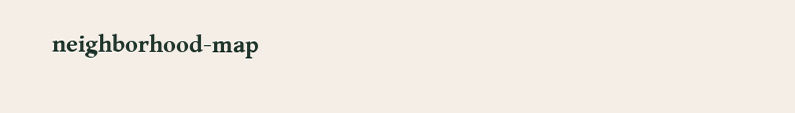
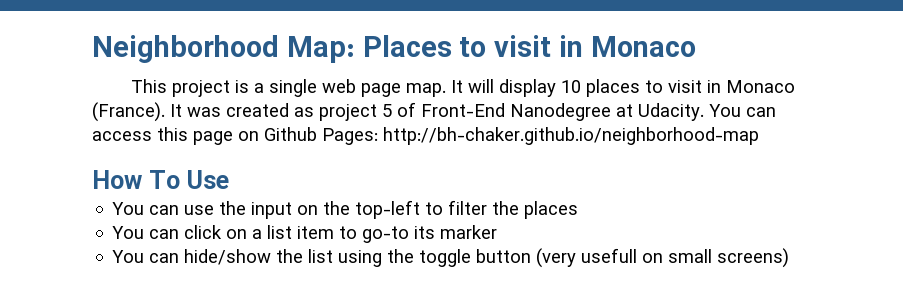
[51,33,260,59] neighborhood-map -> [92,35,696,63] [130,79,795,97] [92,102,776,122] [92,127,759,145] [92,170,229,189] [112,200,579,219] [112,225,498,243] [112,248,790,268] Neighborhood Map: Places to visit in Monaco // This project is a single web page map. It will display 10 places to visit in Monaco (France). It was created as project 5 of Front-End Nanodegree at Udacity. You can access this page on Github Pages: http://bh-chaker.github.io/neighborhood-map // How To Use // You can use the input on the top-left to filter the places // You can click on a list item to go-to its marker // You can hide/show the list using the toggle button (very usefull on small screens)

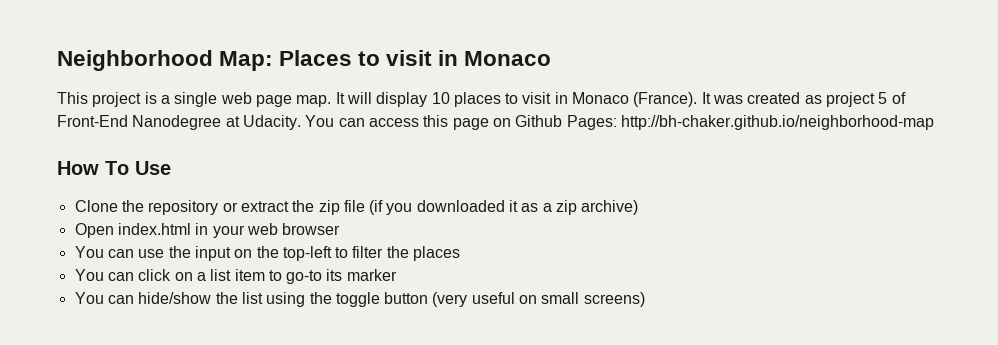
(229, 179) none -> [74,200,639,215] [74,223,341,238] // Clone the repository or extract the zip file (if you downloaded it as a zip archive) // Open index.html in your web browser
[581,248,638,263] usefull -> [471,292,515,304] useful

